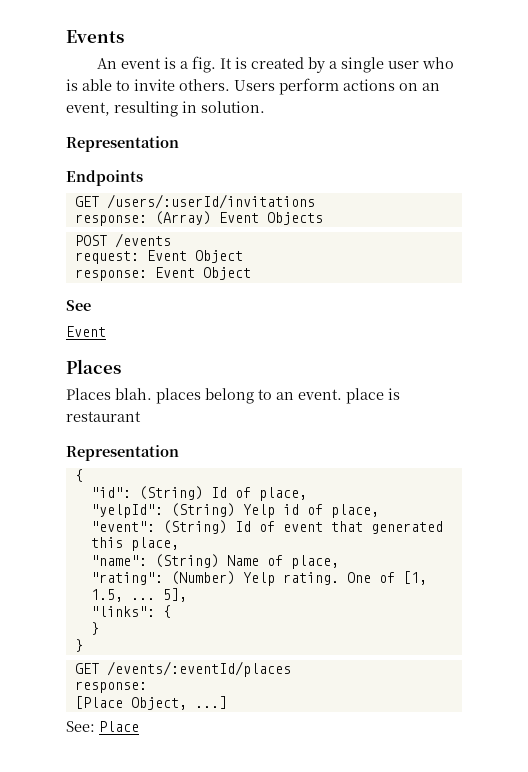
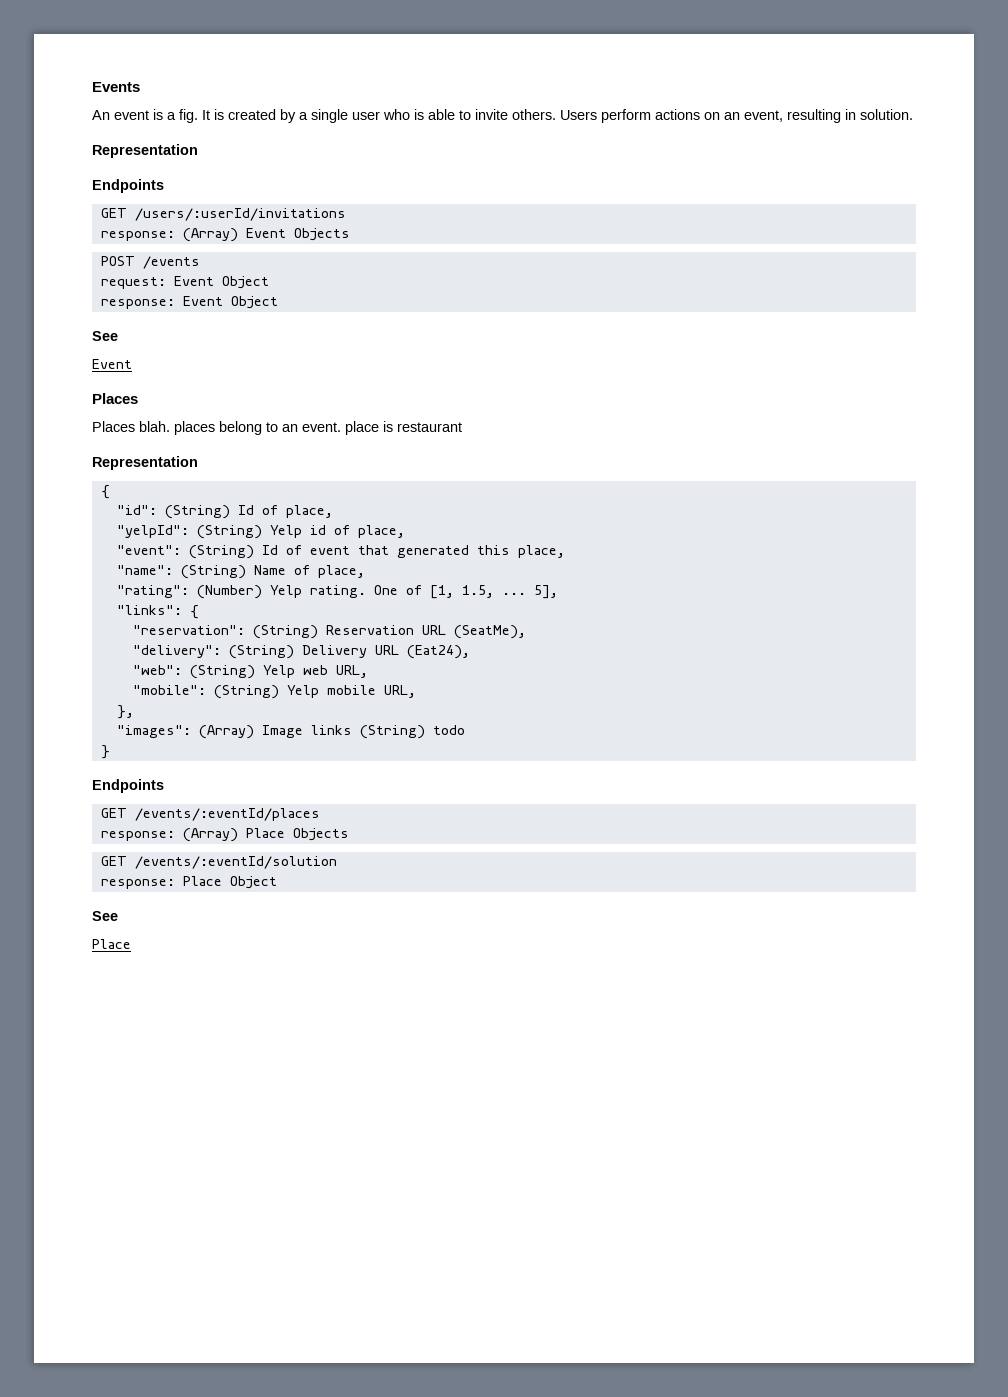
[90,622,99,635] [74,639,83,652] // } // } -> [132,625,526,639] [132,645,470,659] [132,665,368,679] [132,685,416,699] [116,705,134,719] [116,725,465,739] [100,745,110,759] [92,779,164,793] // "reservation": (String) Reservation URL (SeatMe), // "delivery": (String) Delivery URL (Eat24), // "web": (String) Yelp web URL, // "mobile": (String) Yelp mobile URL, // }, // "images": (Array) Image links (String) todo // } // Endpoints
[74,696,227,710] [66,721,95,732] // [Place Object, ...] // See: -> [182,828,349,842] [100,856,337,869] [100,876,277,889] [92,911,118,921] (Array) Place Objects // GET /events/:eventId/solution // response: Place Object // See //

